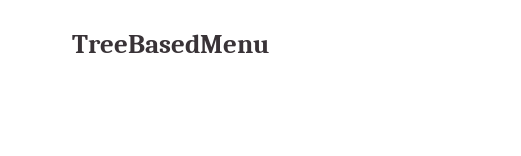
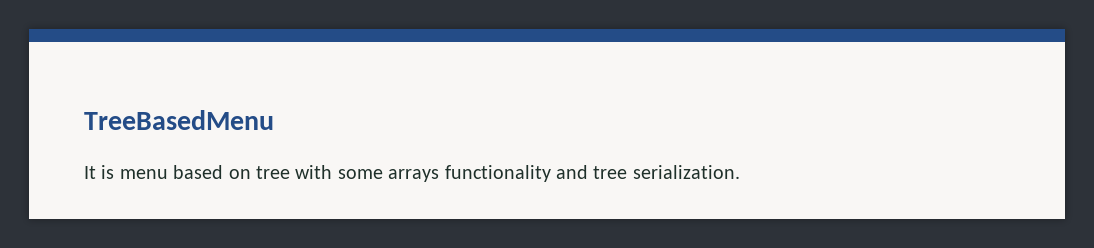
(269, 43) none -> [84,165,740,182] // It is menu based on tree with some arrays functionality and tree serialization.

